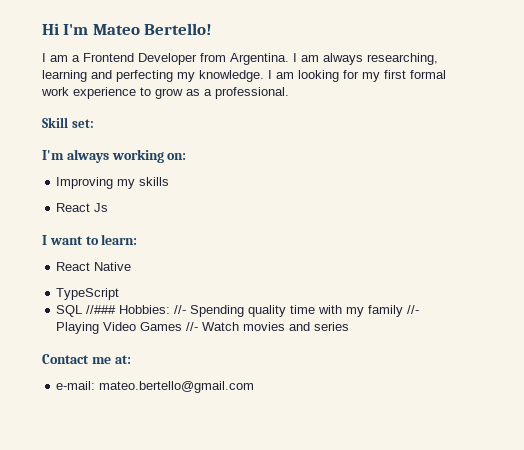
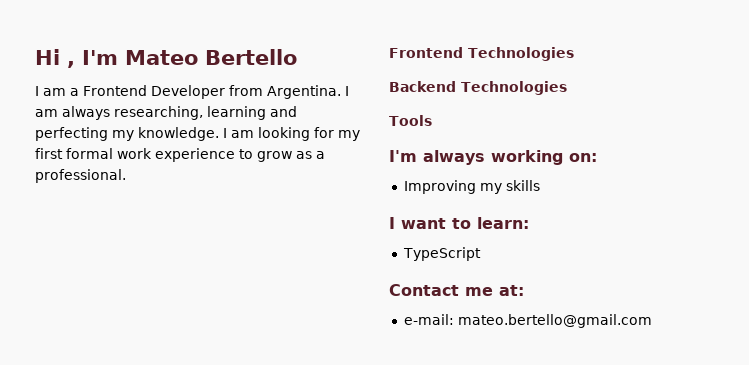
(59, 29) none -> [67,61,75,68] ,
[144,23,213,35] Bertello! -> [205,49,297,65] Bertello
[42,117,94,128] Skill set: -> [389,47,574,61] [389,81,567,95] [389,115,432,126] Frontend Technologies // Backend Technologies // Tools
[56,203,109,212] // React Js -> (540, 185) none
[56,262,132,271] // React Native -> (529, 223) none
[56,305,420,317] [56,322,350,334] // SQL //### Hobbies: //- Spending quality time with my family //- Playing Video Games //- Watch movies and series -> (481, 254) none

